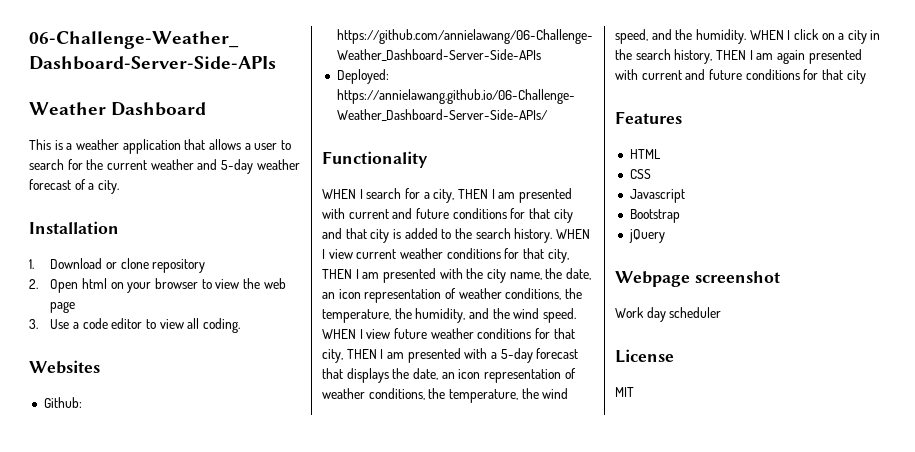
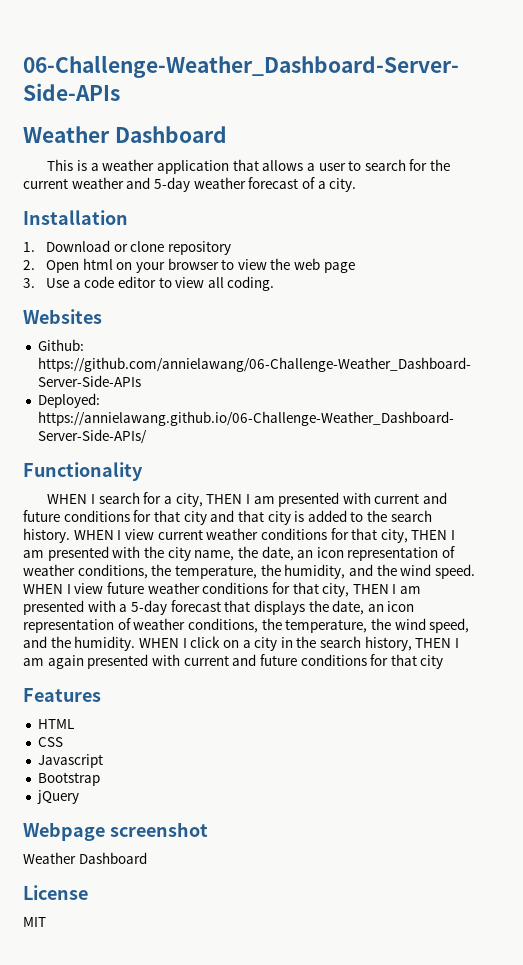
[615,307,722,322] Work day scheduler -> [23,852,147,864] Weather Dashboard

